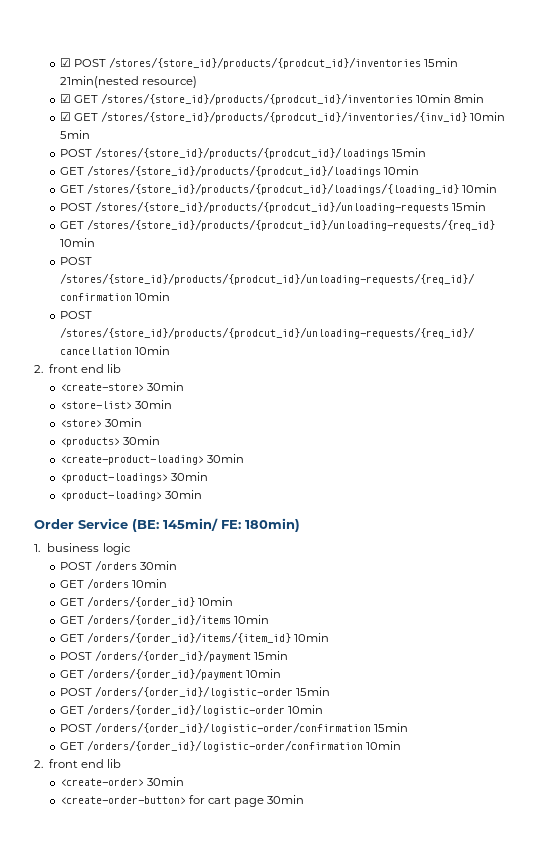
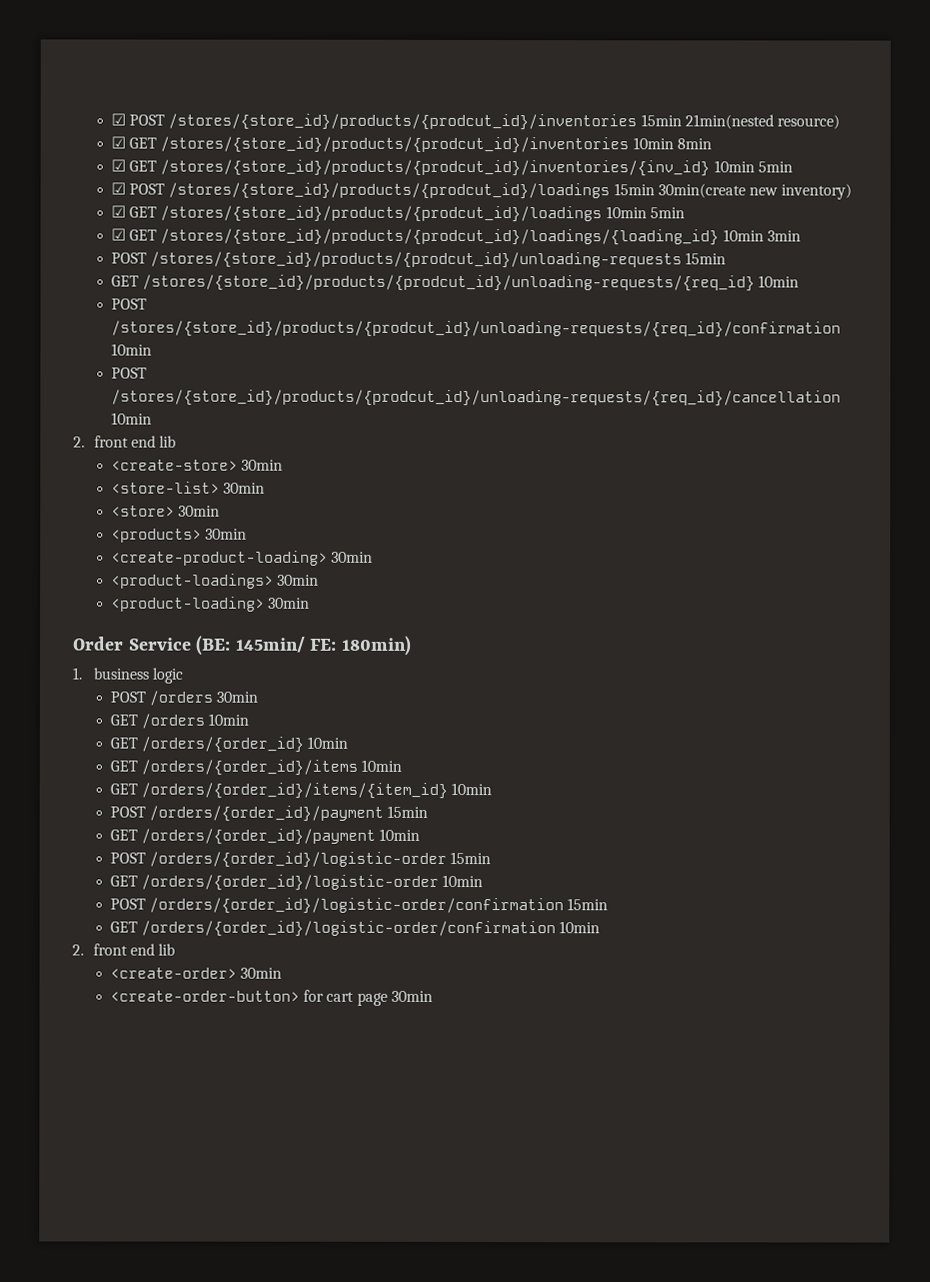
(91, 134) none -> [111,182,127,195] ☑
(427, 152) // -> [657,183,853,200] [111,205,127,218] 30min(create new inventory) // ☑
(420, 170) // -> [649,207,685,219] [111,228,127,241] 5min // ☑
(498, 188) none -> [766,230,801,242] 3min

